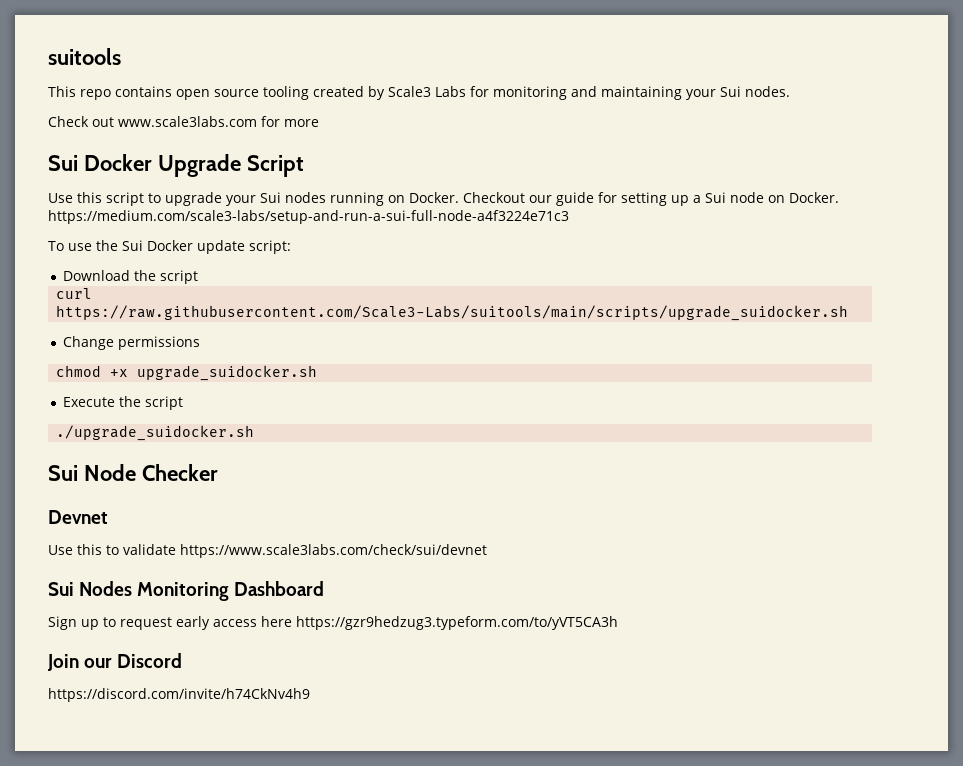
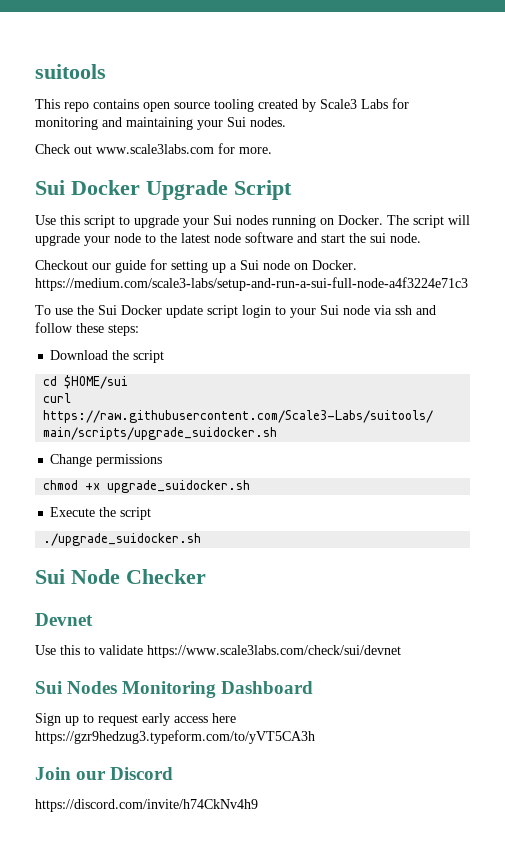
[284,119,319,127] more -> [239,147,272,154] more.
(459, 197) none -> [387,215,470,228] [35,232,421,246] The script will upgrade your node to the latest node software and start the sui node. //
[248,240,291,254] script: -> [207,305,436,318] [35,322,139,336] script login to your Sui node via ssh and follow these steps:
(199, 277) none -> [43,375,129,389] // cd $HOME/sui

